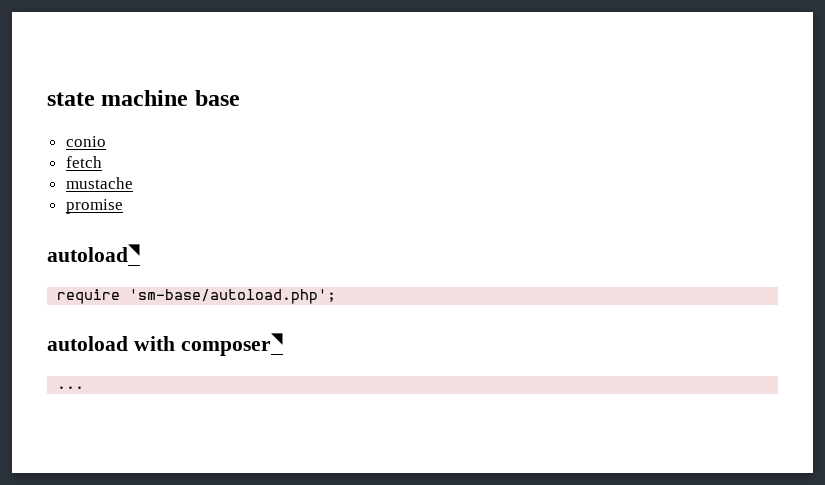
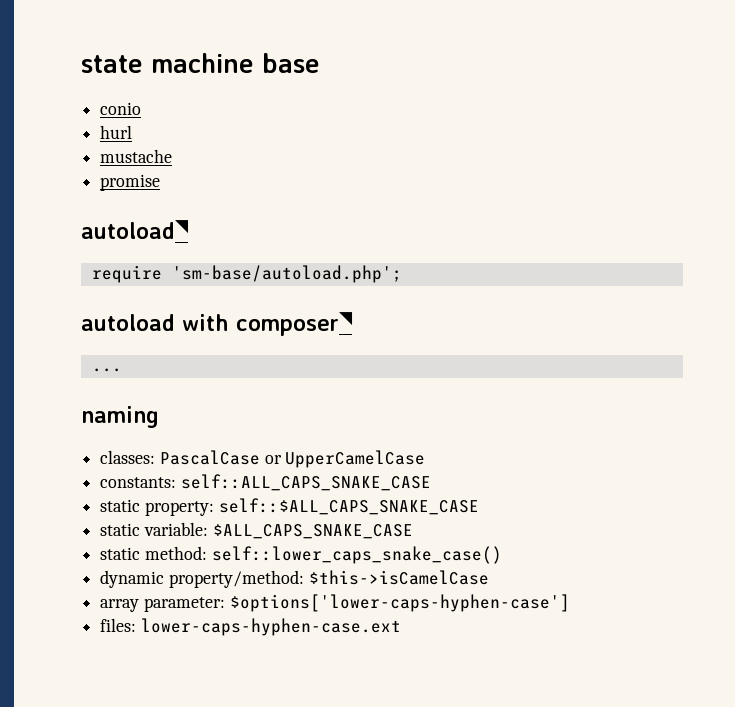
[65,156,102,168] fetch -> [100,125,133,139] hurl
(85, 387) none -> [81,406,159,428] [100,450,426,468] [100,474,431,491] [100,498,479,516] [100,522,413,539] [100,546,502,564] [100,570,489,588] [100,594,570,612] [100,618,401,636] // naming // classes: PascalCase or UpperCamelCase // constants: self::ALL_CAPS_SNAKE_CASE // static property: self::$ALL_CAPS_SNAKE_CASE // static variable: $ALL_CAPS_SNAKE_CASE // static method: self::lower_caps_snake_case() // dynamic property/method: $this->isCamelCase // array parameter: $options['lower-caps-hyphen-case'] // files: lower-caps-hyphen-case.ext

